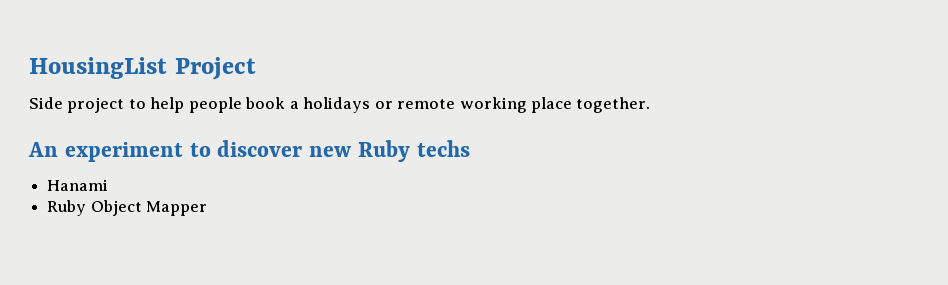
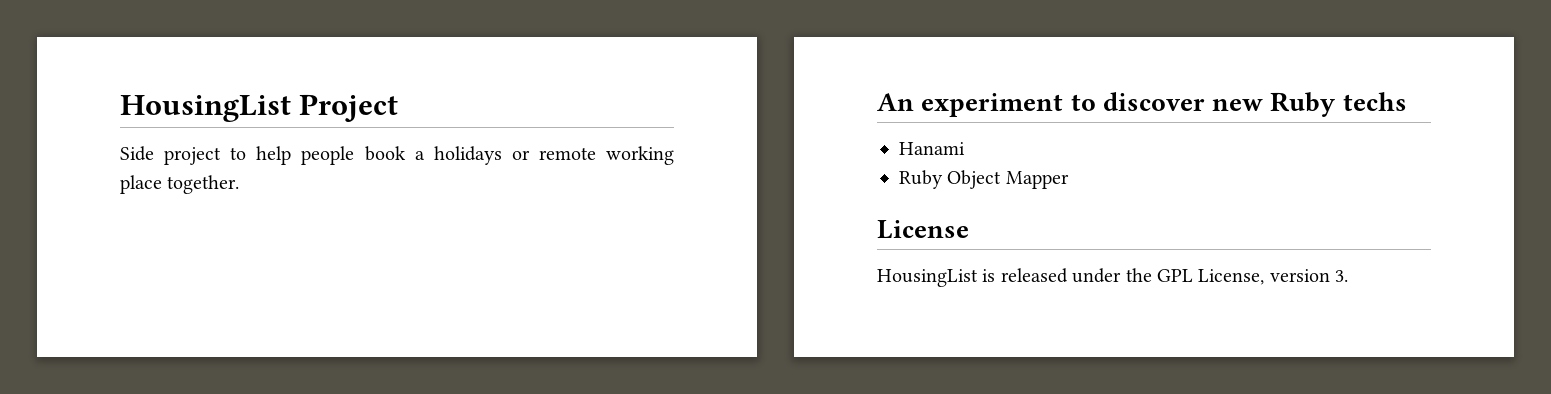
(208, 208) none -> [877,220,969,239] [877,268,1349,287] // License // HousingList is released under the GPL License, version 3.

